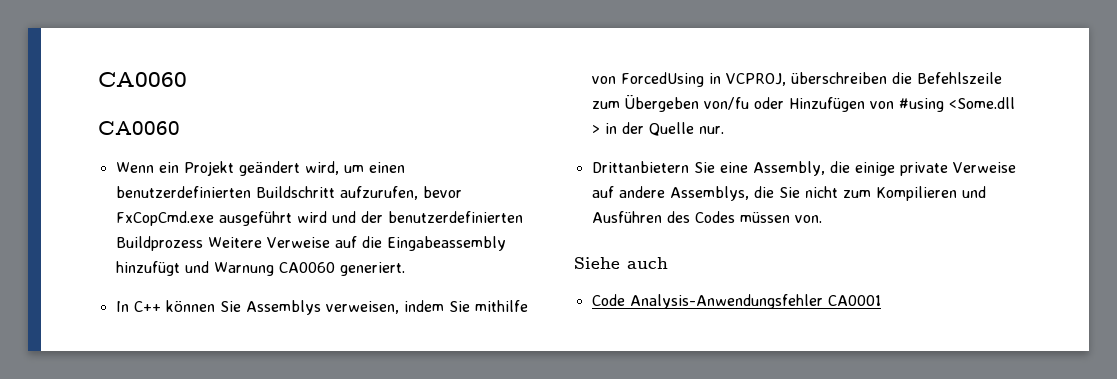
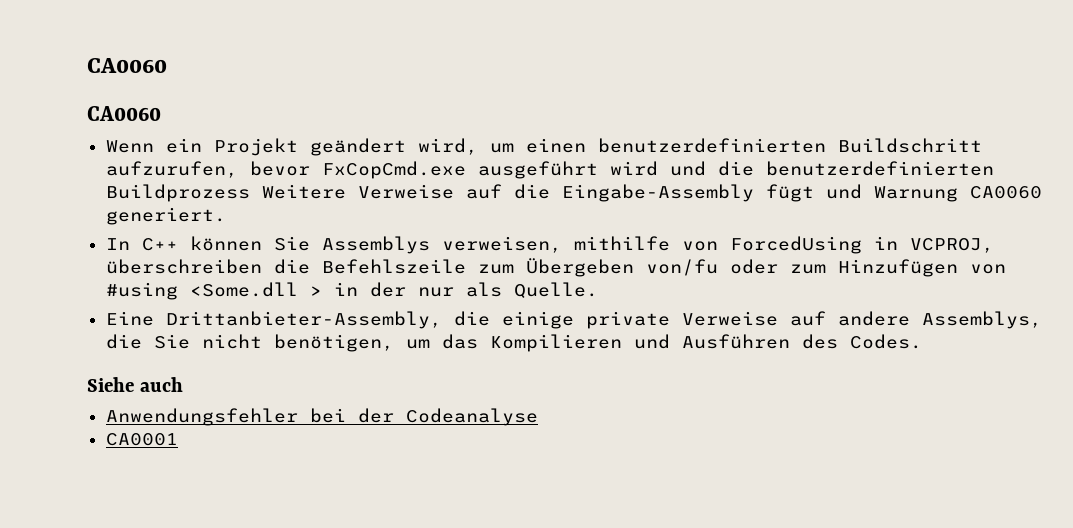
[360,211,383,223] der -> [717,161,754,176] die
[386,236,506,251] [115,261,180,276] Eingabeassembly hinzufügt -> [561,184,814,202] Eingabe-Assembly fügt
[403,300,470,312] indem Sie -> (562, 244) none
(784, 103) none -> [789,264,826,274] zum
[648,122,724,136] [591,161,825,176] Quelle nur. // Drittanbietern Sie eine Assembly, -> [417,282,598,298] [105,311,442,329] nur als Quelle. // Eine Drittanbieter-Assembly,
[842,190,871,198] zum -> [273,334,478,352] benötigen, um das
[694,211,822,223] Codes müssen von. -> [849,334,922,349] Codes.
[591,294,823,309] Code Analysis-Anwendungsfehler -> [105,408,538,426] Anwendungsfehler bei der Codeanalyse //

